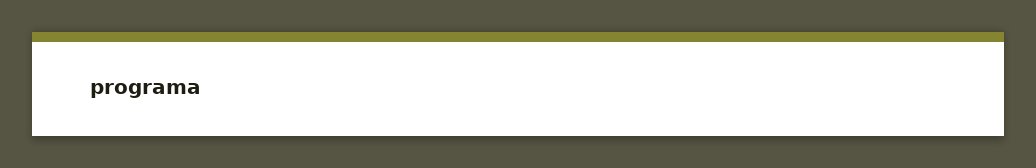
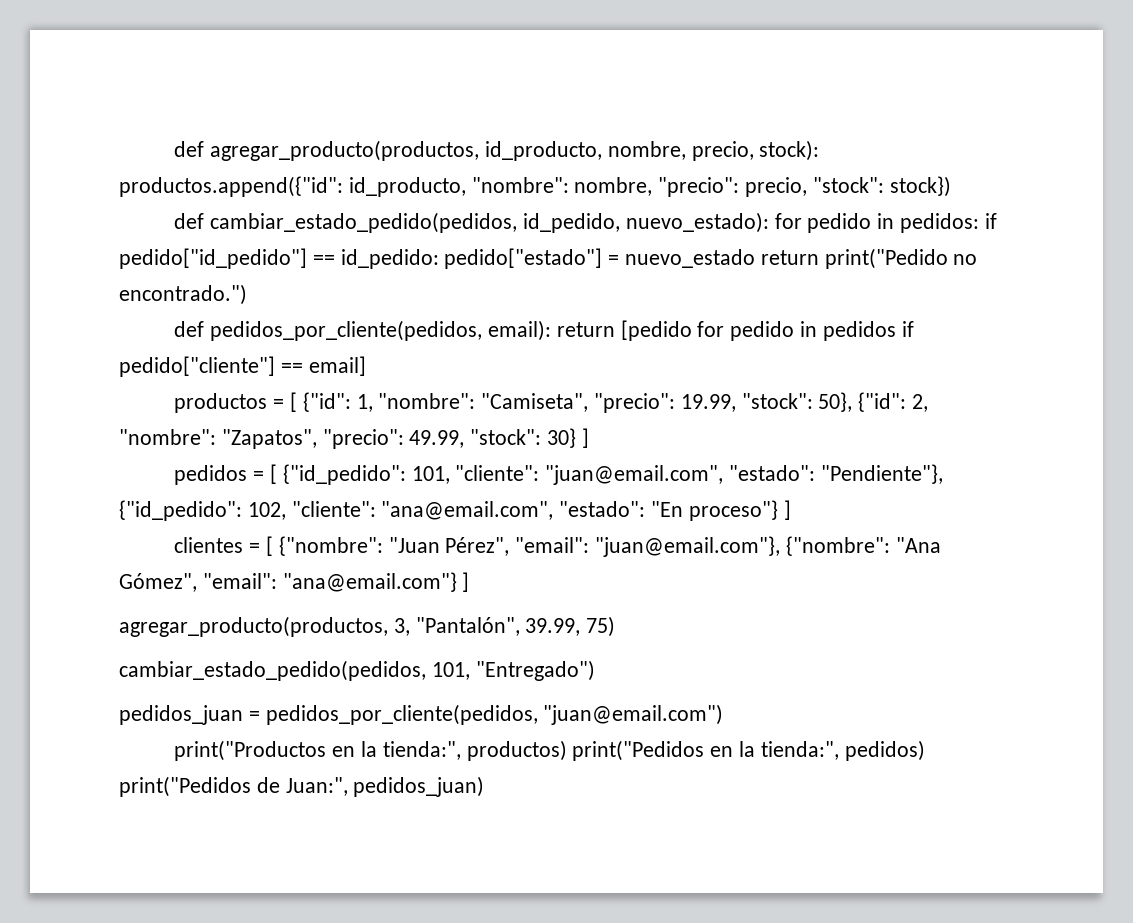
[90,83,201,98] programa -> [174,140,820,161] [119,176,951,197] [174,212,997,233] [119,248,978,269] [119,284,247,305] [174,320,914,341] [119,356,366,377] [174,392,929,413] [119,428,589,449] [174,464,943,485] [119,500,791,521] [174,536,941,557] [119,572,470,592] [119,616,616,637] [119,660,595,681] [119,704,724,725] [174,740,925,761] [119,776,485,797] def agregar_producto(productos, id_producto, nombre, precio, stock): productos.append({"id": id_producto, "nombre": nombre, "precio": precio, "stock": stock}) // def cambiar_estado_pedido(pedidos, id_pedido, nuevo_estado): for pedido in pedidos: if pedido["id_pedido"] == id_pedido: pedido["estado"] = nuevo_estado return print("Pedido no encontrado.") // def pedidos_por_cliente(pedidos, email): return [pedido for pedido in pedidos if pedido["cliente"] == email] // productos = [ {"id": 1, "nombre": "Camiseta", "precio": 19.99, "stock": 50}, {"id": 2, "nombre": "Zapatos", "precio": 49.99, "stock": 30} ] // pedidos = [ {"id_pedido": 101, "cliente": "juan@email.com", "estado": "Pendiente"}, {"id_pedido": 102, "cliente": "ana@email.com", "estado": "En proceso"} ] // clientes = [ {"nombre": "Juan Pérez", "email": "juan@email.com"}, {"nombre": "Ana Gómez", "email": "ana@email.com"} ] // agregar_producto(productos, 3, "Pantalón", 39.99, 75) // cambiar_estado_pedido(pedidos, 101, "Entregado") // pedidos_juan = pedidos_por_cliente(pedidos, "juan@email.com") // print("Productos en la tienda:", productos) print("Pedidos en la tienda:", pedidos) print("Pedidos de Juan:", pedidos_juan)

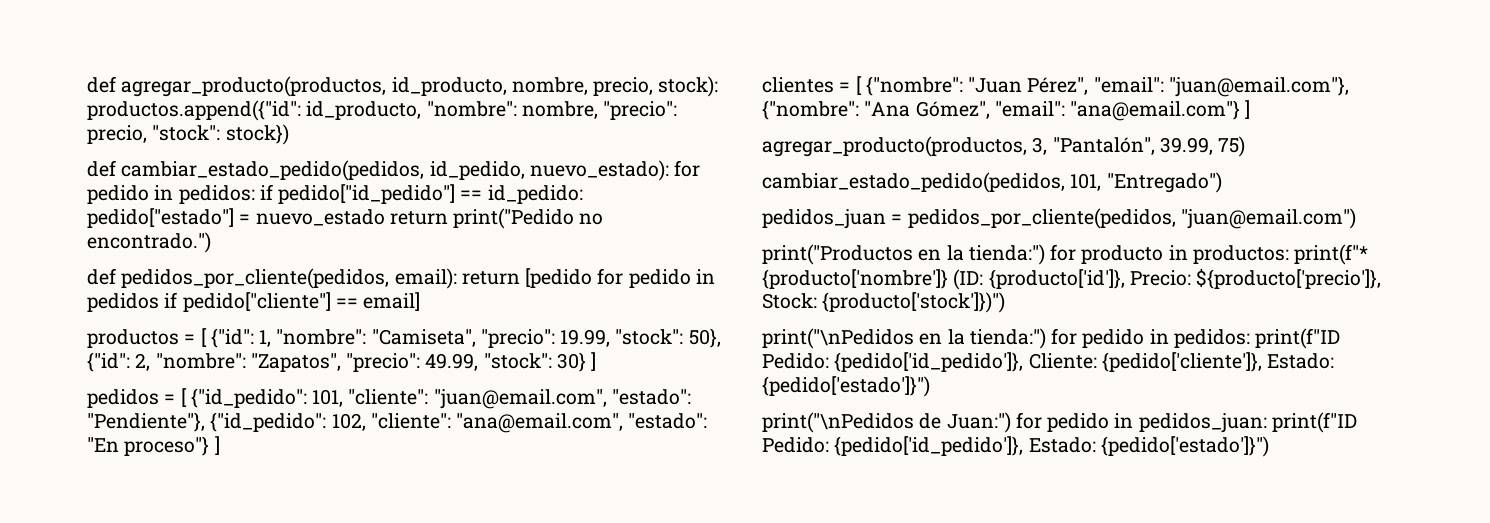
[382,740,925,761] [119,776,485,797] tienda:", productos) print("Pedidos en la tienda:", pedidos) print("Pedidos de Juan:", pedidos_juan) -> [968,244,1369,265] [762,268,1382,290] [762,292,1006,313] [762,328,1341,349] [762,352,1335,372] [762,376,930,397] [762,412,1357,433] [762,436,1269,457] tienda:") for producto in productos: print(f"* {producto['nombre']} (ID: {producto['id']}, Precio: ${producto['precio']}, Stock: {producto['stock']})") // print("\nPedidos en la tienda:") for pedido in pedidos: print(f"ID Pedido: {pedido['id_pedido']}, Cliente: {pedido['cliente']}, Estado: {pedido['estado']}") // print("\nPedidos de Juan:") for pedido in pedidos_juan: print(f"ID Pedido: {pedido['id_pedido']}, Estado: {pedido['estado']}")

